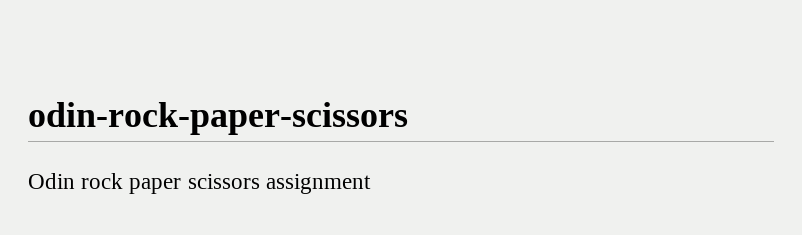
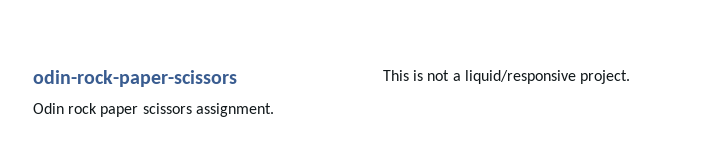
[265,174,371,194] assignment -> [195,103,274,117] [383,70,630,84] assignment. // This is not a liquid/responsive project.

